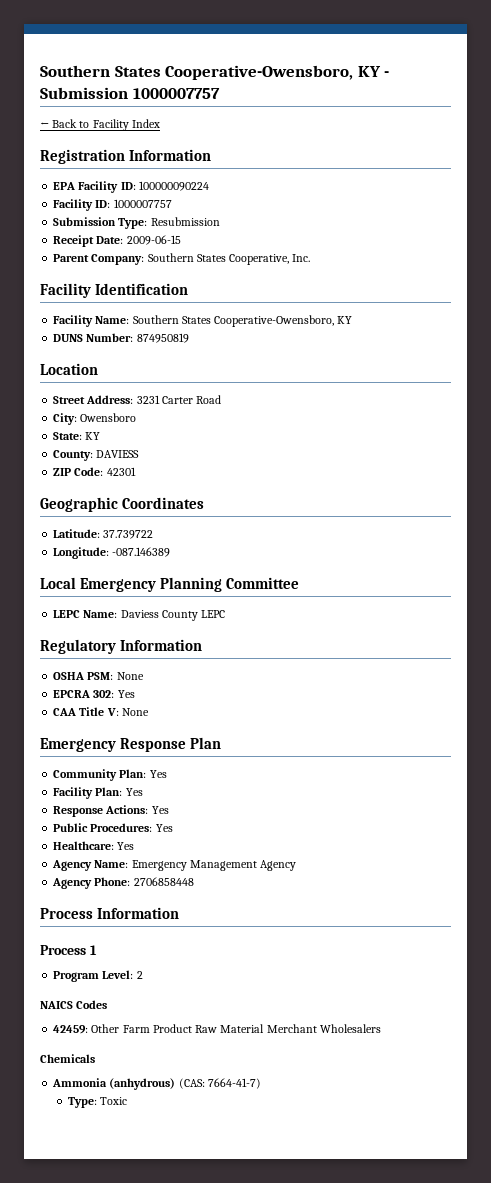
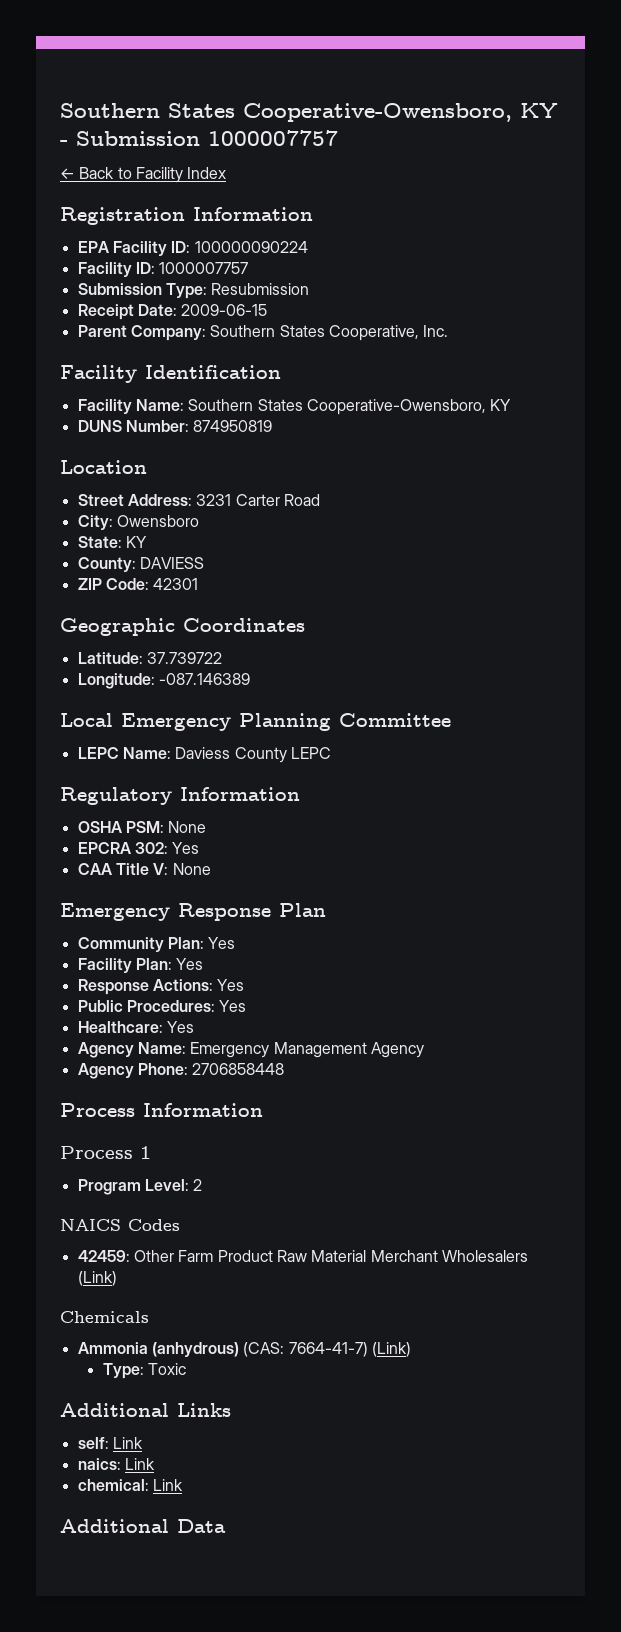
(381, 1028) none -> [77,1271,117,1286] (Link)
(261, 1083) none -> [371,1342,411,1357] (Link)
(127, 1101) none -> [60,1403,231,1417] [77,1437,143,1449] [77,1458,155,1470] [77,1479,183,1491] [60,1519,226,1533] // Additional Links // self: Link // naics: Link // chemical: Link // Additional Data

